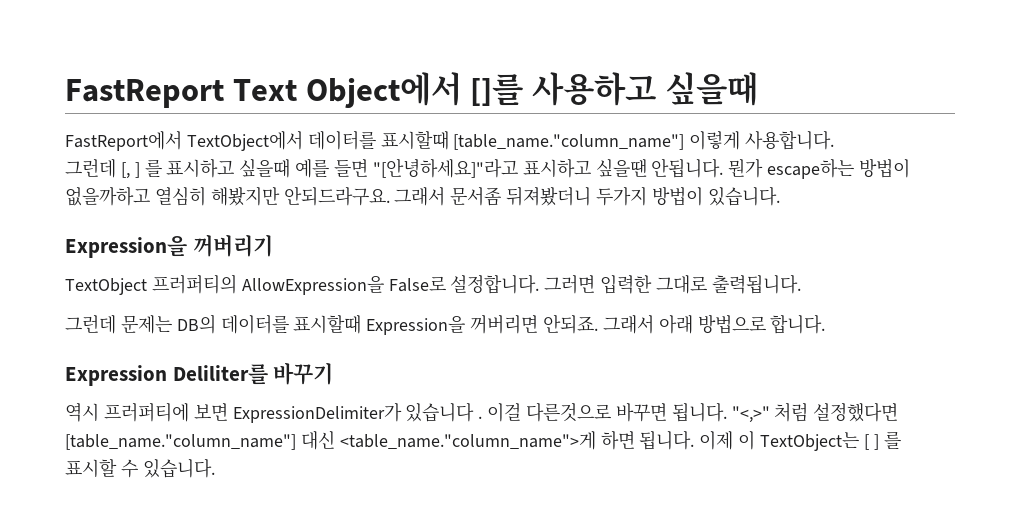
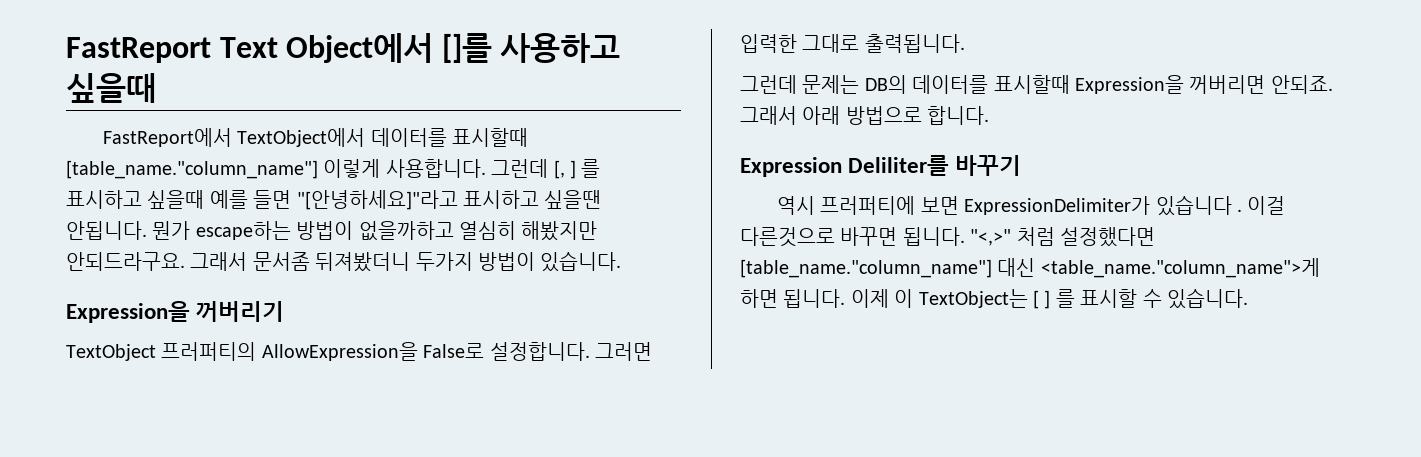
(835, 140) // -> (486, 168) none

